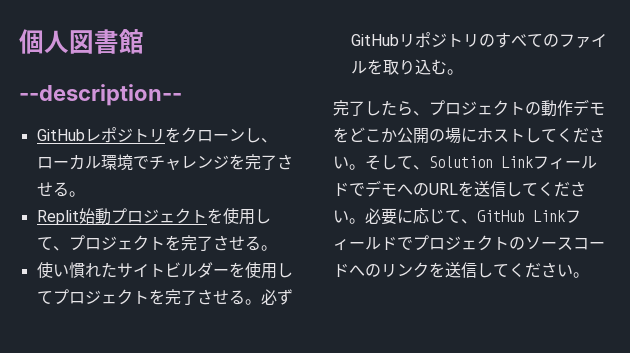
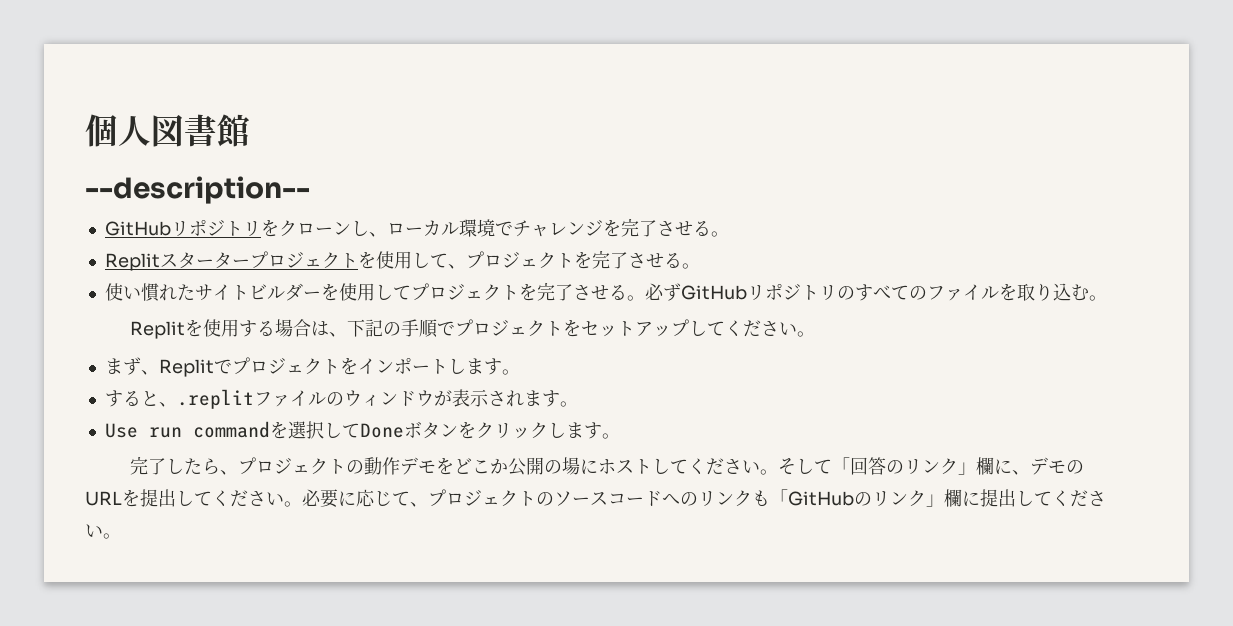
[84,129,101,142] レ -> [170,221,189,236] リ
[78,208,111,225] 始動 -> [159,252,250,269] スターター
(463, 72) none -> [129,319,815,339] [104,357,520,377] [104,389,578,409] [104,421,620,439] // Replitを使用する場合は、下記の手順でプロジェクトをセットアップしてください。 // まず、Replitでプロジェクトをインポートします。 // すると、.replitファイルのウィンドウが表示されます。 // Use run commandを選択してDoneボタンをクリックします。
[413,156,597,170] [333,180,413,197] 、Solution Linkフィールドでデモへ -> [831,457,1066,475] 「回答のリンク」欄に、デモ
[474,181,506,197] 送信 -> [140,489,176,507] 提出
[477,210,581,223] [333,237,413,251] GitHub Linkフィールドで -> (428, 504) none
[429,262,477,278] を送信 -> [752,489,1016,507] も「GitHubのリンク」欄に提出

